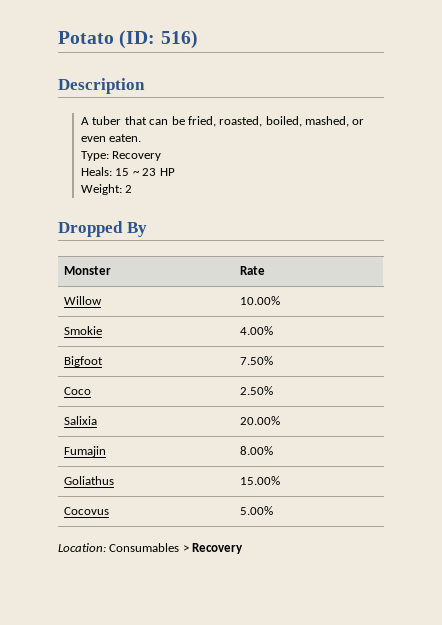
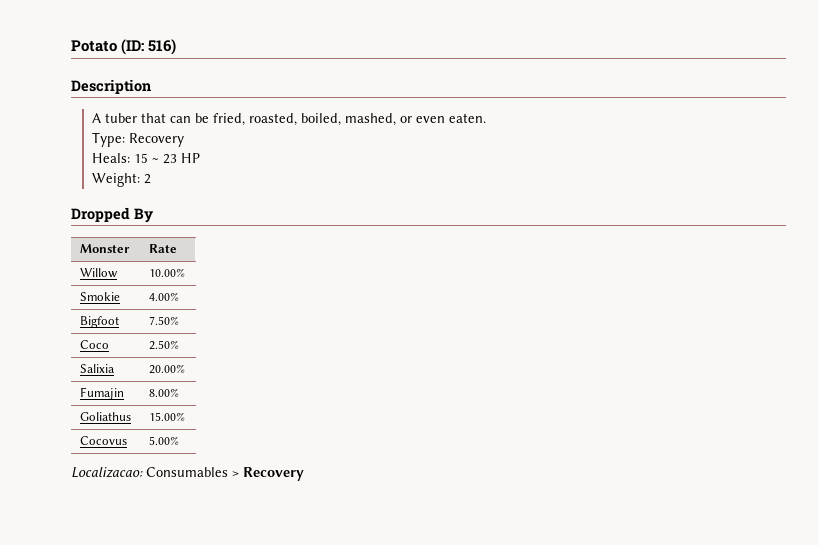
[58,543,106,552] Location: -> [71,467,143,478] Localizacao:

